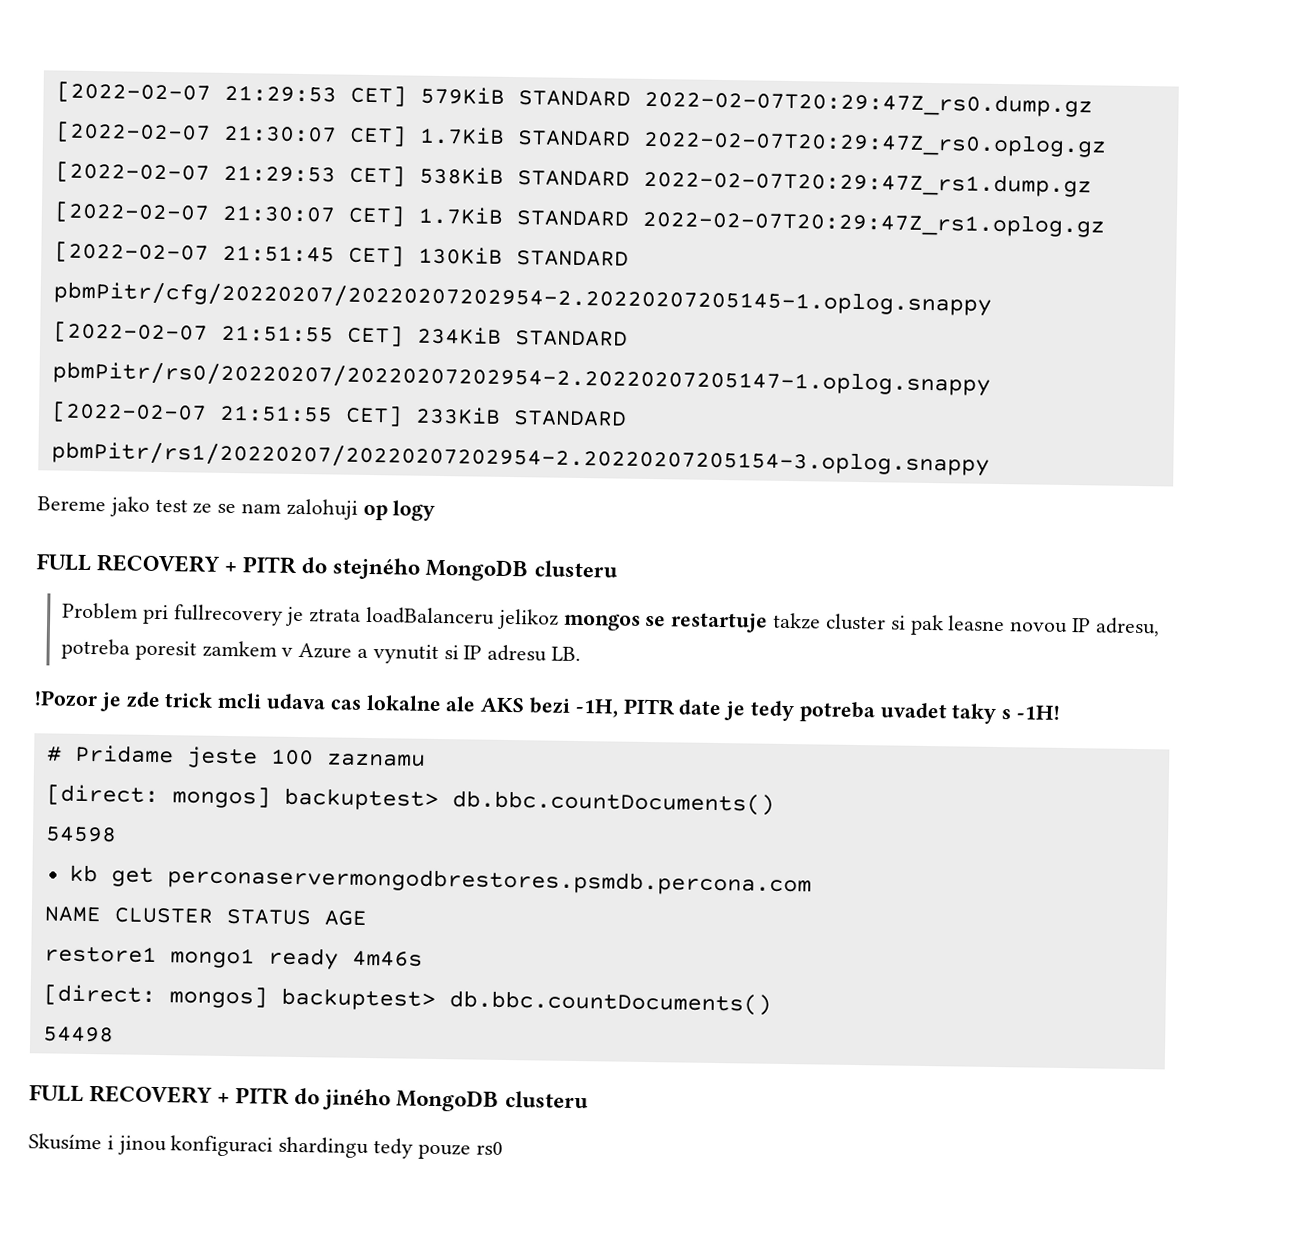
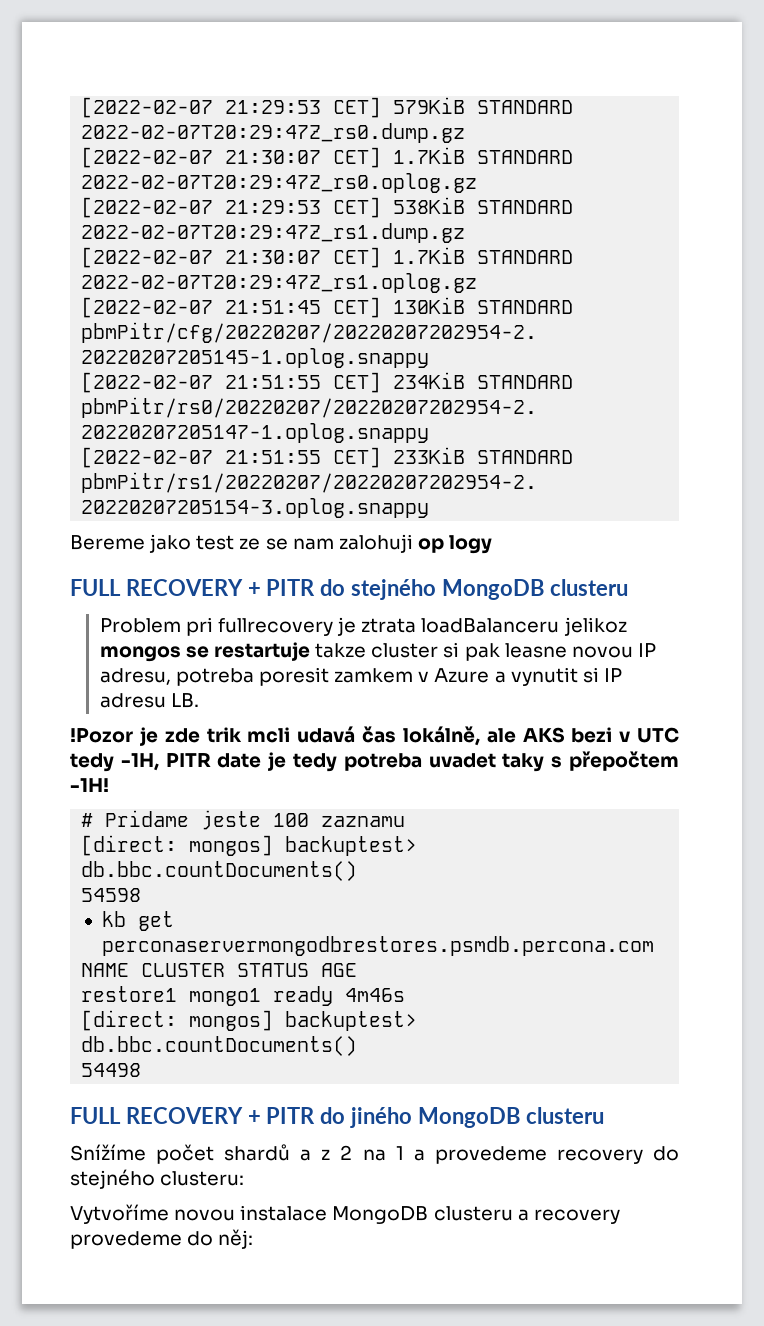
[164,692,572,714] trick mcli udava cas lokalne ale AKS bezi -> [206,726,679,746] [70,753,114,772] trik mcli udavá čas lokálně, ale AKS bezi v UTC tedy
(1012, 714) none -> [569,751,680,771] přepočtem
[28,1133,503,1160] Skusíme i jinou konfiguraci shardingu tedy pouze rs0 -> [70,1144,680,1164] [70,1169,245,1189] [70,1204,620,1224] [70,1229,254,1249] Snížíme počet shardů a z 2 na 1 a provedeme recovery do stejného clusteru: // Vytvoříme novou instalace MongoDB clusteru a recovery provedeme do něj:

